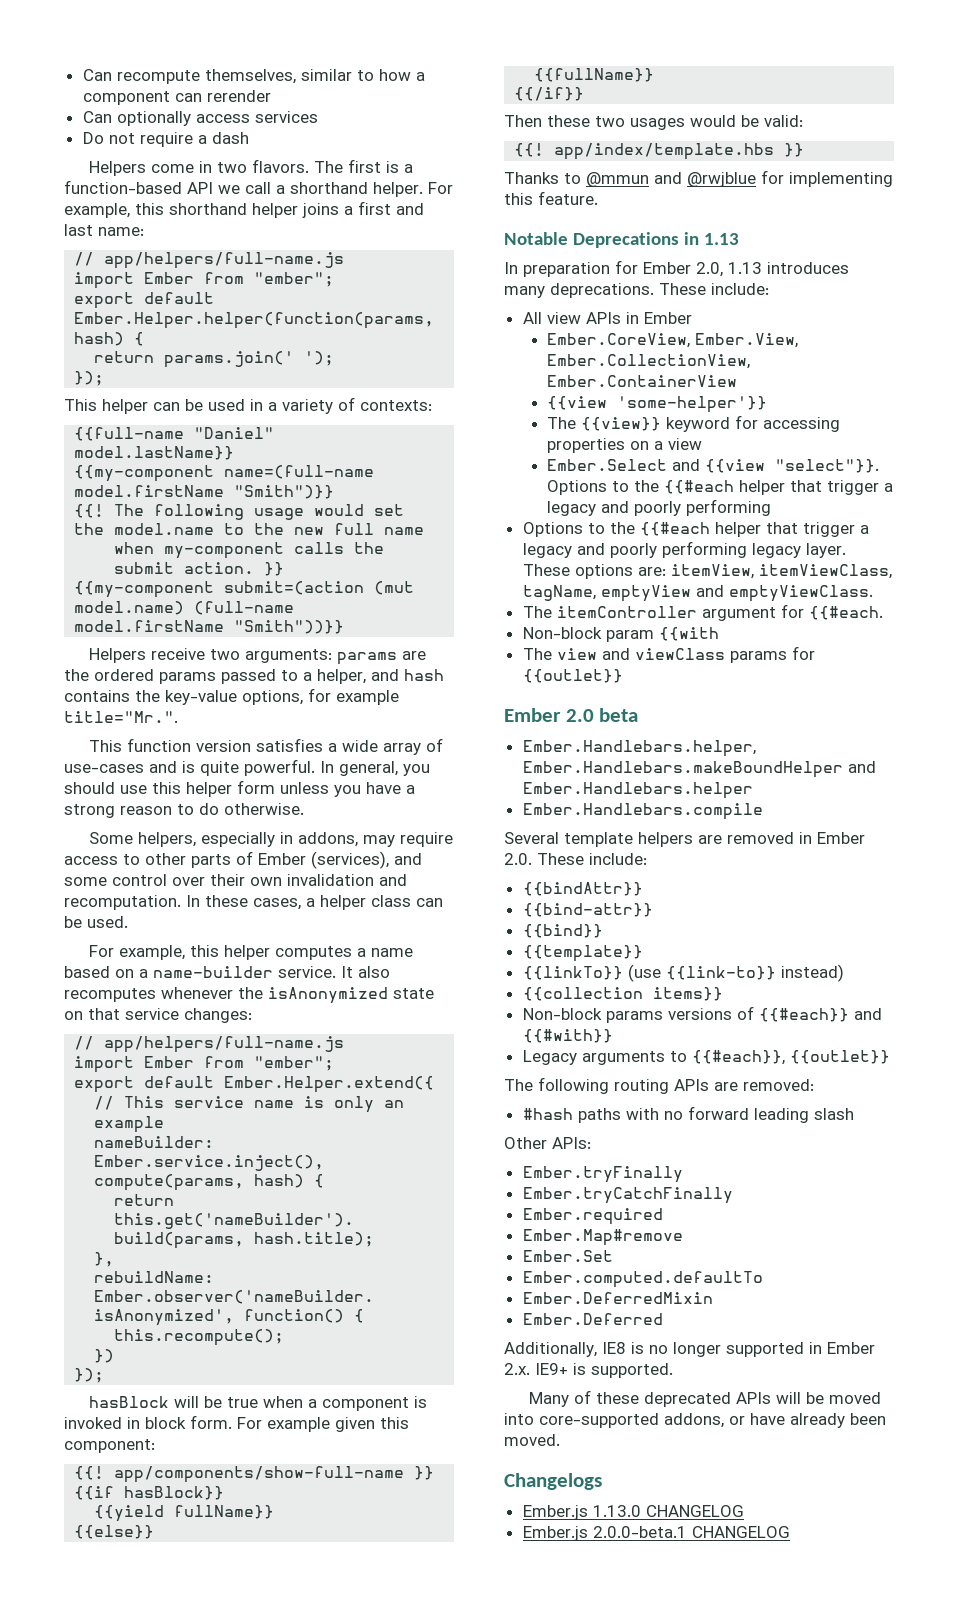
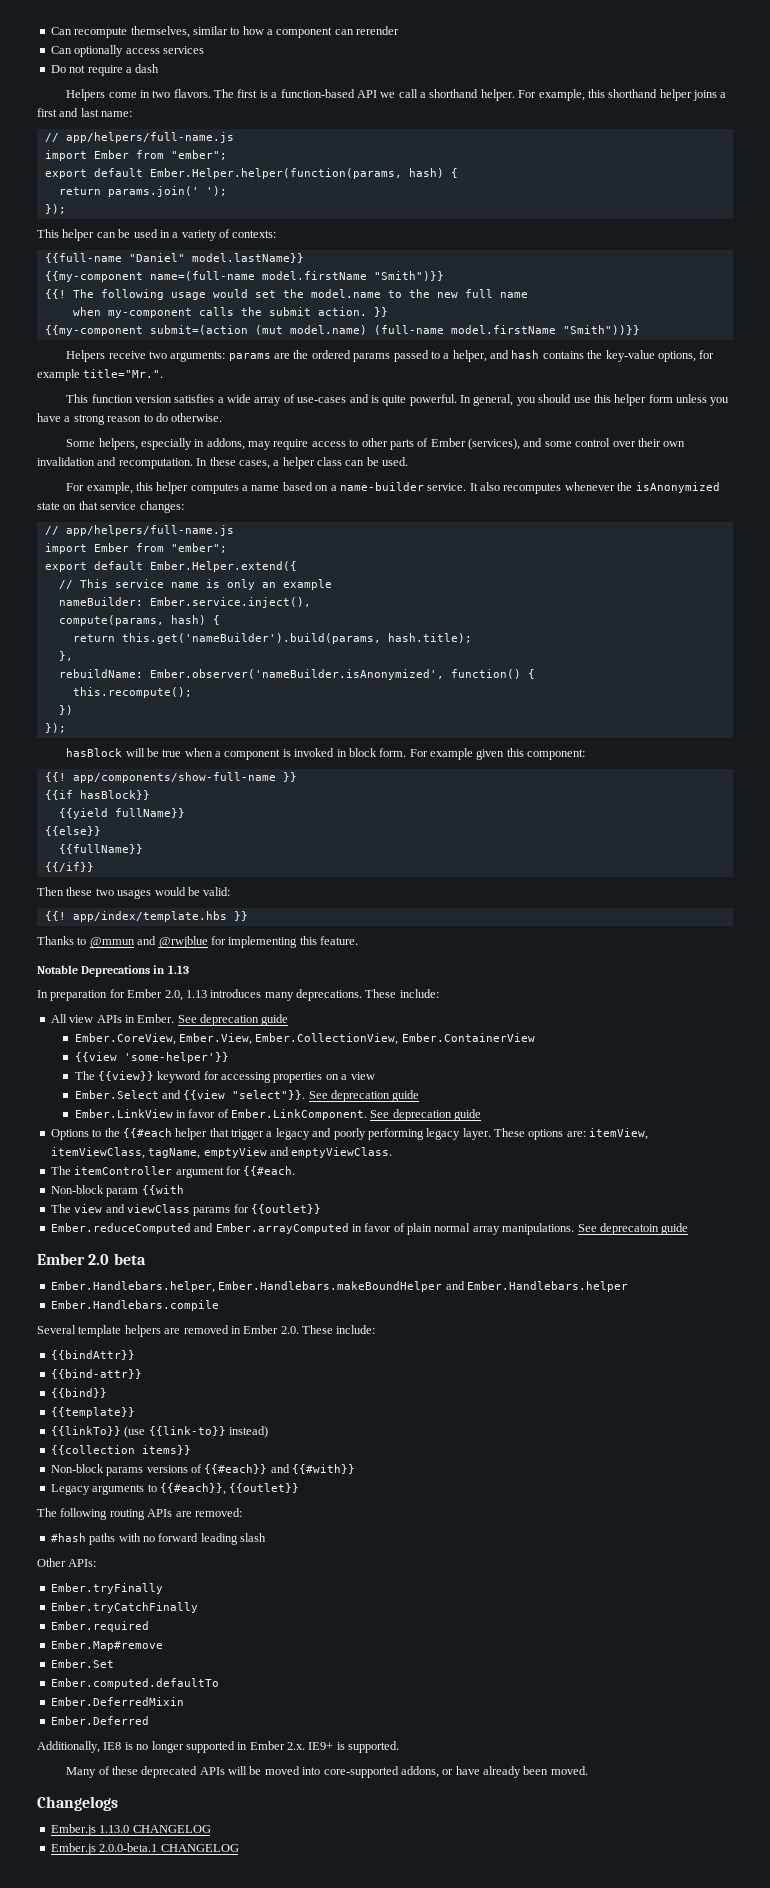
[643,312,692,324] Ember -> [137,1014,289,1026] Ember. See deprecation guide
[546,480,893,495] [546,499,771,516] Options to the {{#each helper that trigger a legacy and poorly performing -> [308,1090,420,1102] [74,1109,482,1121] See deprecation guide // Ember.LinkView in favor of Ember.LinkComponent. See deprecation guide
(623, 676) none -> [50,1223,689,1235] // Ember.reduceComputed and Ember.arrayComputed in favor of plain normal array manipulations. See deprecatoin guide

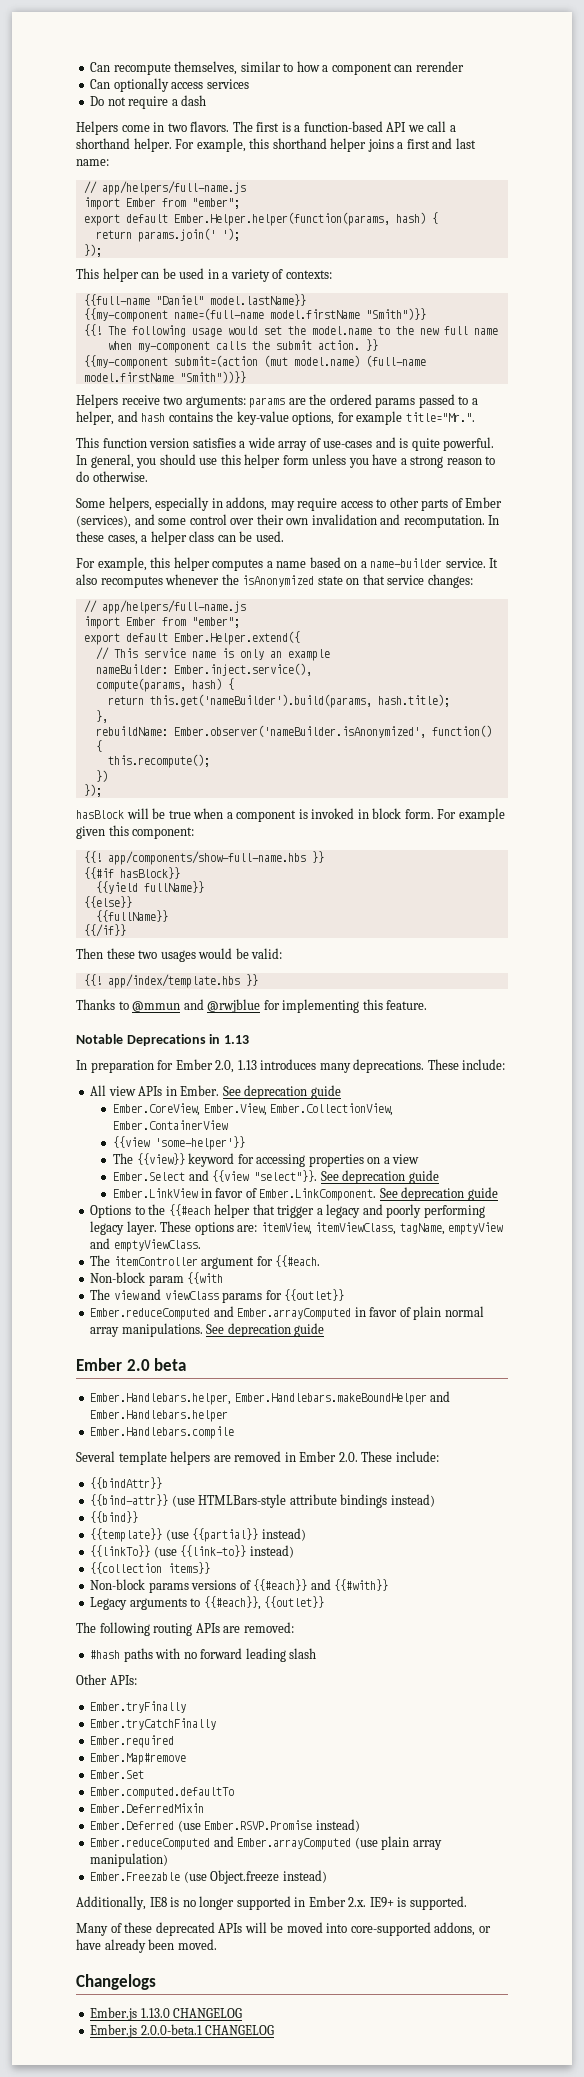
[149,597,311,608] Ember.service.inject(), -> [173,663,312,676] Ember.inject.service(),
[72,772,297,783] [44,790,73,800] app/components/show-full-name }} // {{if -> [107,851,324,865] [83,867,114,879] app/components/show-full-name.hbs }} // {{#if
[599,1223,659,1235] deprecatoin -> [227,1323,291,1337] deprecation
(142, 1374) none -> [171,1494,435,1508] (use HTMLBars-style attribute bindings instead)
(135, 1412) none -> [165,1528,306,1542] (use {{partial}} instead)
(149, 1720) none -> [177,1819,360,1832] [90,1836,442,1850] [90,1853,169,1867] [90,1870,327,1884] (use Ember.RSVP.Promise instead) // Ember.reduceComputed and Ember.arrayComputed (use plain array manipulation) // Ember.Freezable (use Object.freeze instead)

